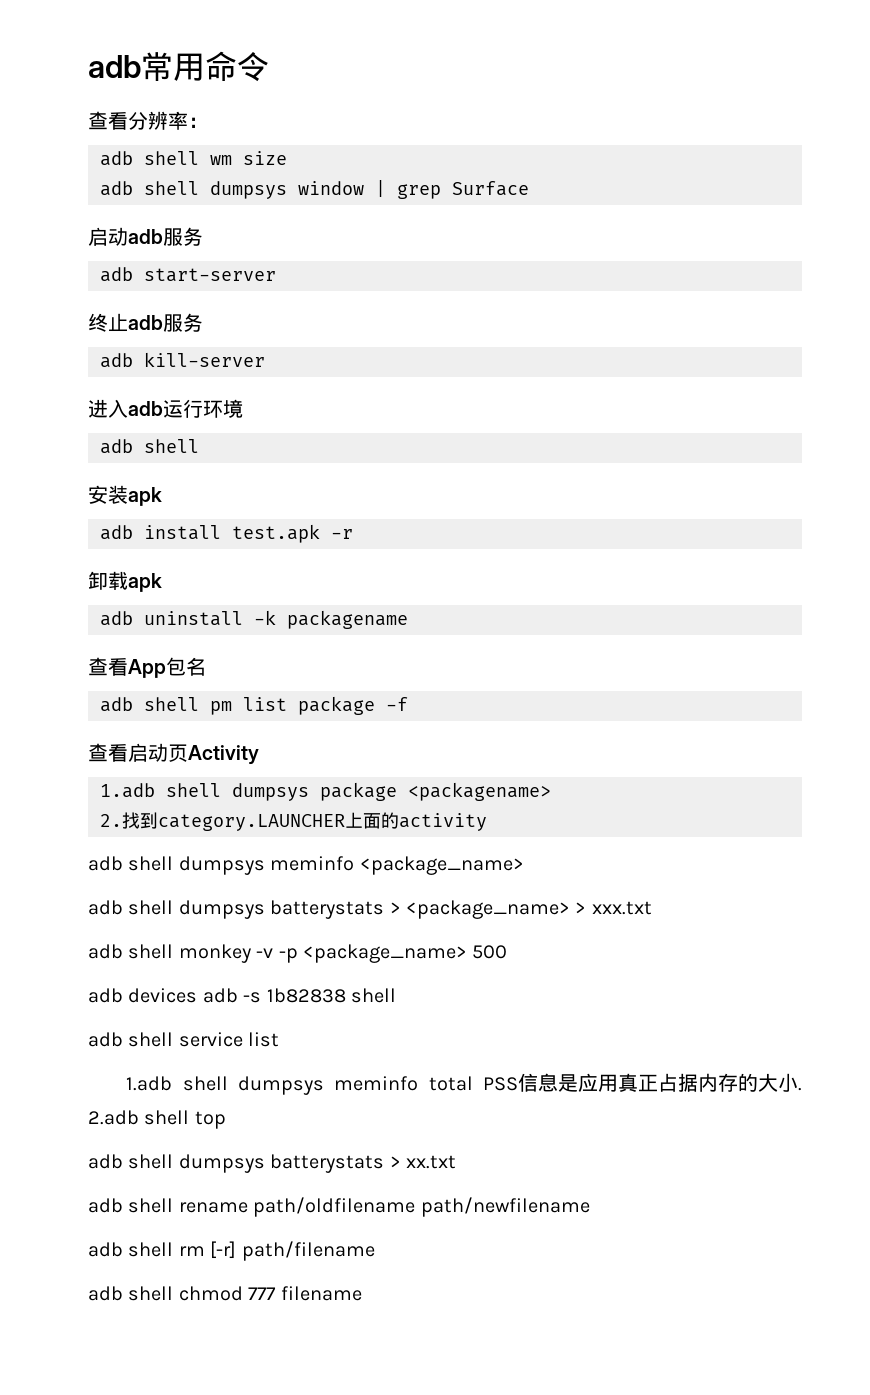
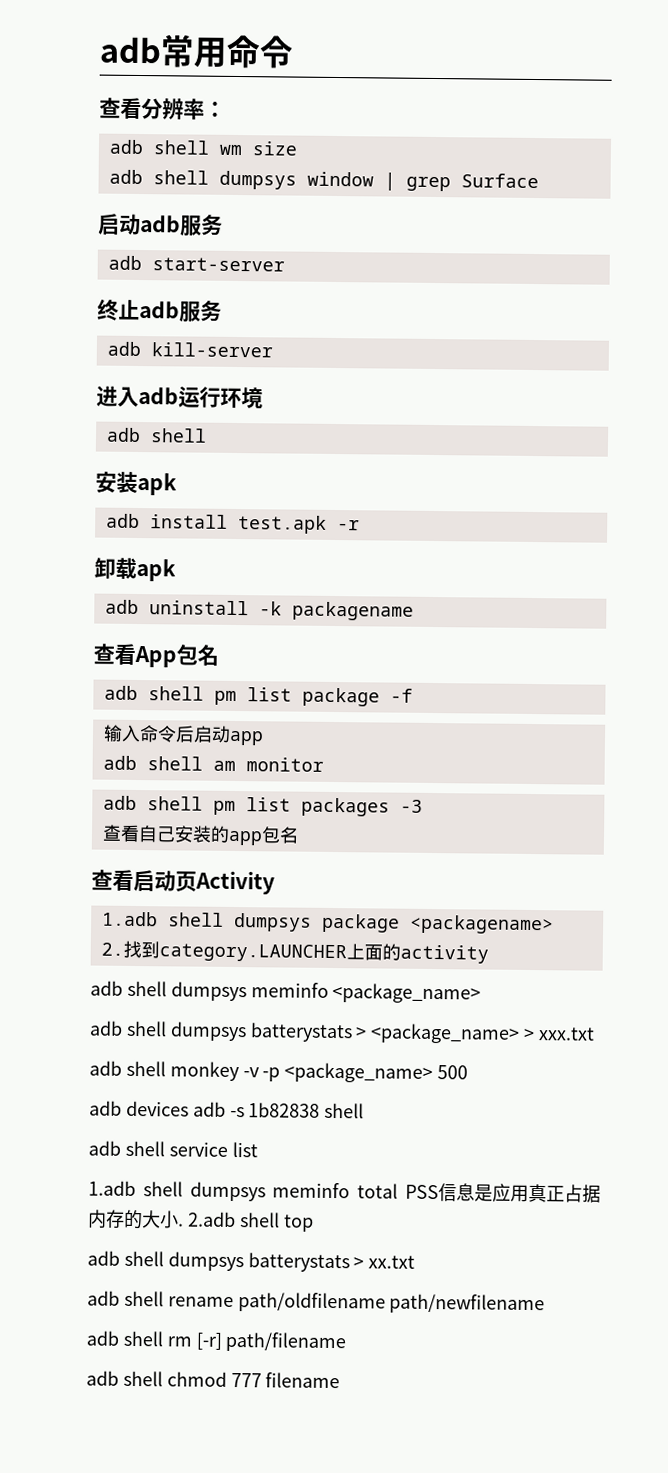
(408, 704) none -> [102,724,264,746] [102,755,324,772] [102,795,423,817] [101,824,299,846] // 输入命令后启动app // adb shell am monitor // adb shell pm list packages -3 // 查看自己安装的app包名

